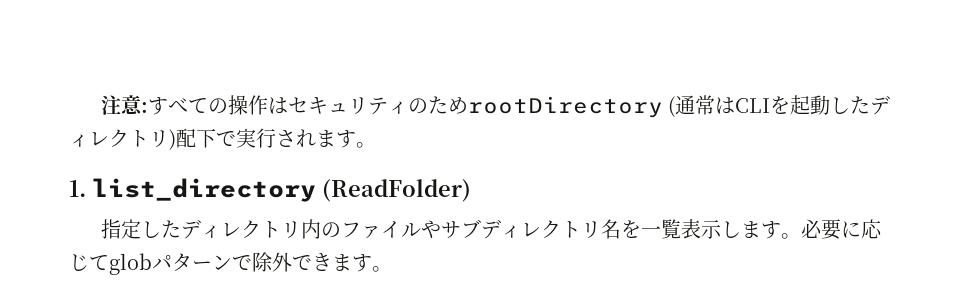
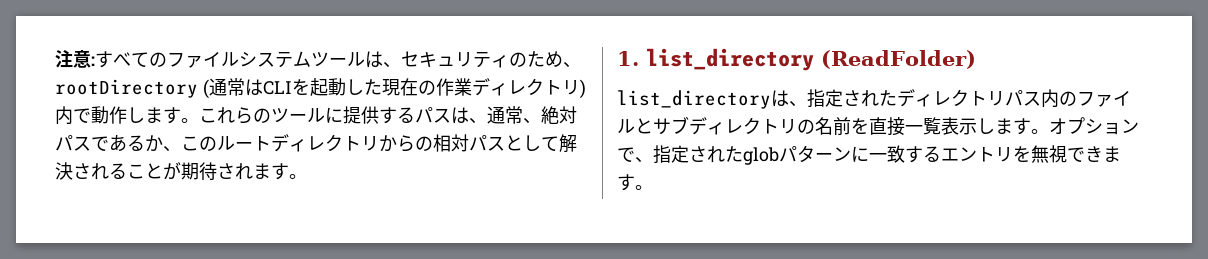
[227,95,288,115] 操作は -> [167,51,401,68] ファイルシステムツールは、
(468, 105) none -> [563,62,581,68] 、
(871, 105) none -> [381,78,472,96] 現在の作業
[176,128,276,148] 配下で実行 -> [55,106,577,125] [55,134,577,153] [55,162,217,181] 内で動作します。これらのツールに提供するパスは、通常、絶対パスであるか、このルートディレクトリからの相対パスとして解決されることが期待
[100,219,301,239] 指定したディレクトリ -> [617,89,1041,109] list_directoryは、指定されたディレクトリパス
[420,220,441,239] や -> [635,118,653,134] と
[600,219,641,239] 名を -> [797,117,905,136] の名前を直接
[800,219,882,240] [69,252,292,275] 必要に応じてglobパターンで除外 -> [1049,117,1139,135] [617,145,1067,165] オプションで、指定されたglobパターンに一致するエントリを無視

